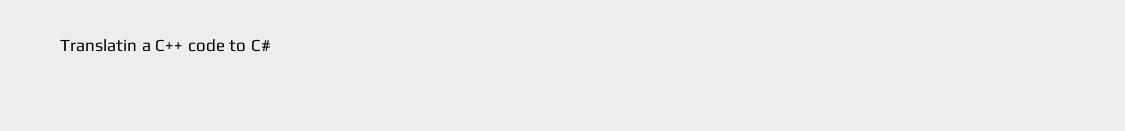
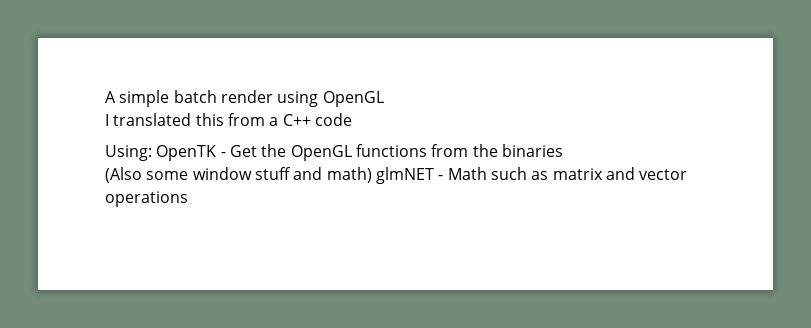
[60,39,271,52] Translatin a C++ code to C# -> [105,90,384,107] [105,113,352,126] [105,144,563,161] [105,167,688,184] [105,191,188,207] A simple batch render using OpenGL // I translated this from a C++ code // Using: OpenTK - Get the OpenGL functions from the binaries // (Also some window stuff and math) glmNET - Math such as matrix and vector operations

